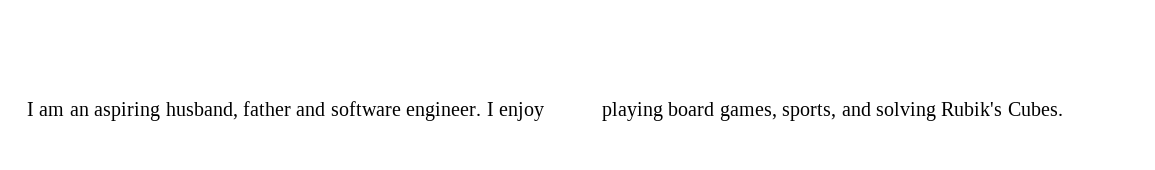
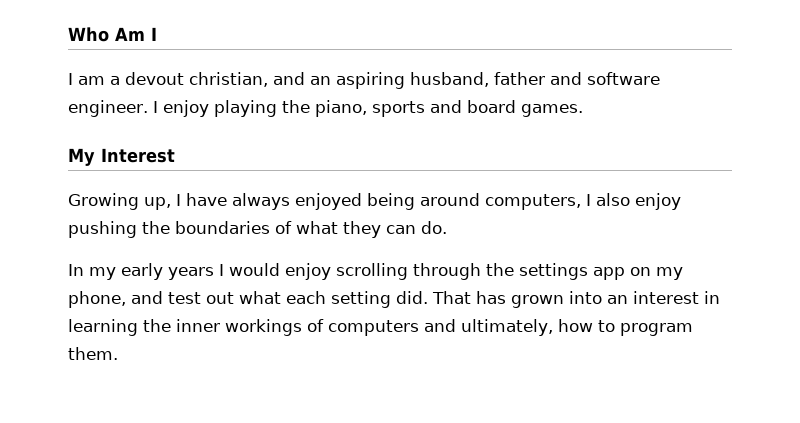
[27,102,65,116] I am -> [68,27,157,42] [68,72,305,87] Who Am I // I am a devout christian, and
[668,102,1063,121] board games, sports, and solving Rubik's Cubes. -> [281,100,583,117] [68,148,175,166] [68,193,681,210] [68,221,447,238] [68,263,683,280] [68,291,720,308] [68,319,693,336] [68,347,118,360] the piano, sports and board games. // My Interest // Growing up, I have always enjoyed being around computers, I also enjoy pushing the boundaries of what they can do. // In my early years I would enjoy scrolling through the settings app on my phone, and test out what each setting did. That has grown into an interest in learning the inner workings of computers and ultimately, how to program them.

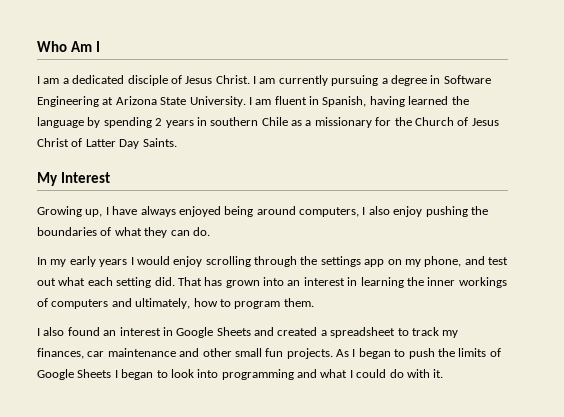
[125,72,660,89] [68,100,583,117] devout christian, and an aspiring husband, father and software engineer. I enjoy playing the piano, sports and board games. -> [72,75,491,86] [37,96,469,107] [37,117,499,128] [37,138,177,149] dedicated disciple of Jesus Christ. I am currently pursuing a degree in Software Engineering at Arizona State University. I am fluent in Spanish, having learned the language by spending 2 years in southern Chile as a missionary for the Church of Jesus Christ of Latter Day Saints.
(118, 353) none -> [37,327,459,338] [37,348,501,359] [37,369,444,380] // I also found an interest in Google Sheets and created a spreadsheet to track my finances, car maintenance and other small fun projects. As I began to push the limits of Google Sheets I began to look into programming and what I could do with it.

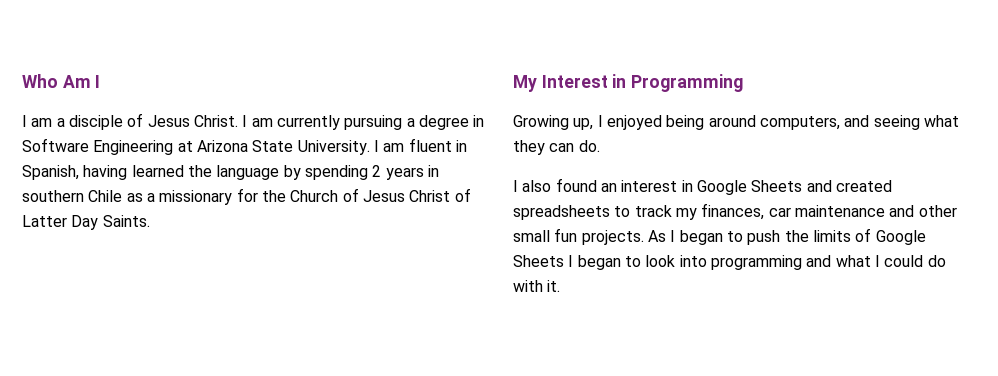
[72,75,125,84] dedicated -> (65, 122) none
(110, 177) none -> [612,74,744,92] in Programming
[112,206,176,217] have always -> (603, 121) none
[362,206,488,217] [37,227,210,238] [37,256,508,267] [37,277,507,288] [37,298,314,309] I also enjoy pushing the boundaries of what they can do. // In my early years I would enjoy scrolling through the settings app on my phone, and test out what each setting did. That has grown into an interest in learning the inner workings of computers and ultimately, how to program them. -> [844,115,959,130] [513,140,600,155] and seeing what they can do.
[320,327,396,338] a spreadsheet -> [513,205,610,220] spreadsheets

